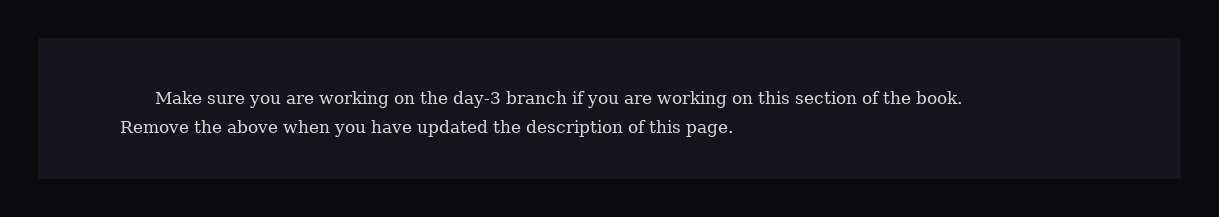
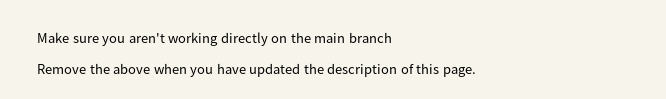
[286,91,390,108] are working -> [128,32,268,46] aren't working directly
[453,91,502,108] day-3 -> [314,33,346,43] main
[572,91,963,108] if you are working on this section of the book. -> (392, 37) none

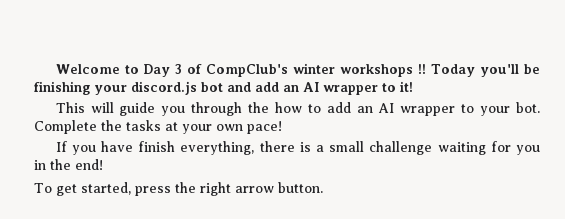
[37,32,392,46] [37,63,476,77] Make sure you aren't working directly on the main branch // Remove the above when you have updated the description of this page. -> [55,63,540,77] [34,81,413,95] [55,102,540,116] [34,120,282,134] [55,141,540,155] [34,159,103,170] [34,182,323,196] Welcome to Day 3 of CompClub's winter workshops !! Today you'll be finishing your discord.js bot and add an AI wrapper to it! // This will guide you through the how to add an AI wrapper to your bot. Complete the tasks at your own pace! // If you have finish everything, there is a small challenge waiting for you in the end! // To get started, press the right arrow button.

